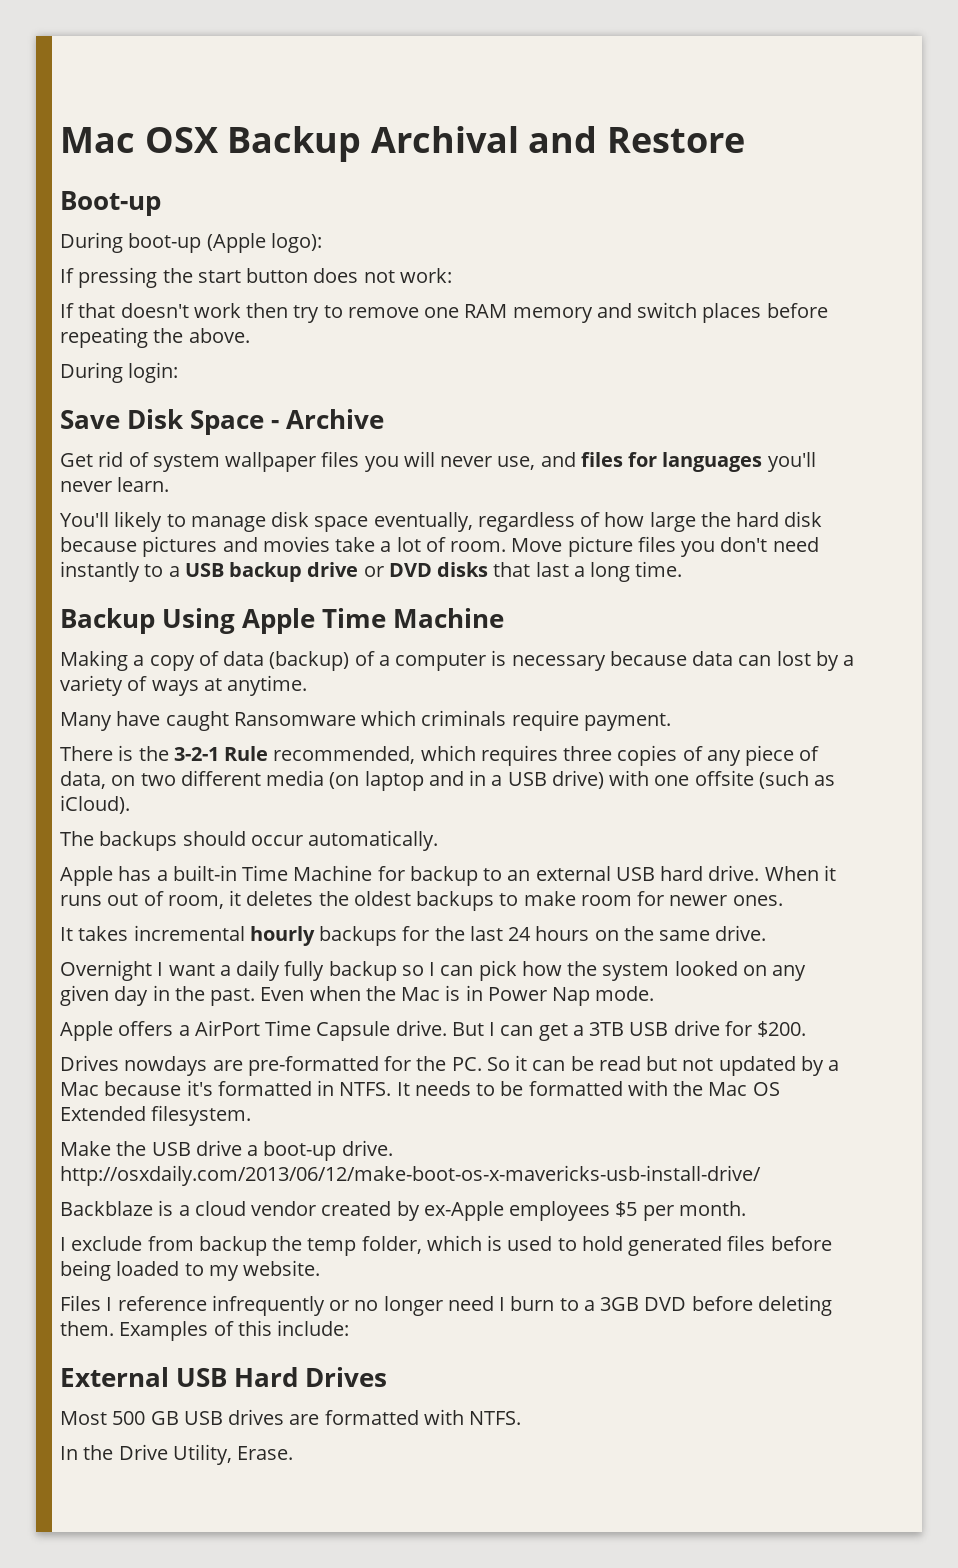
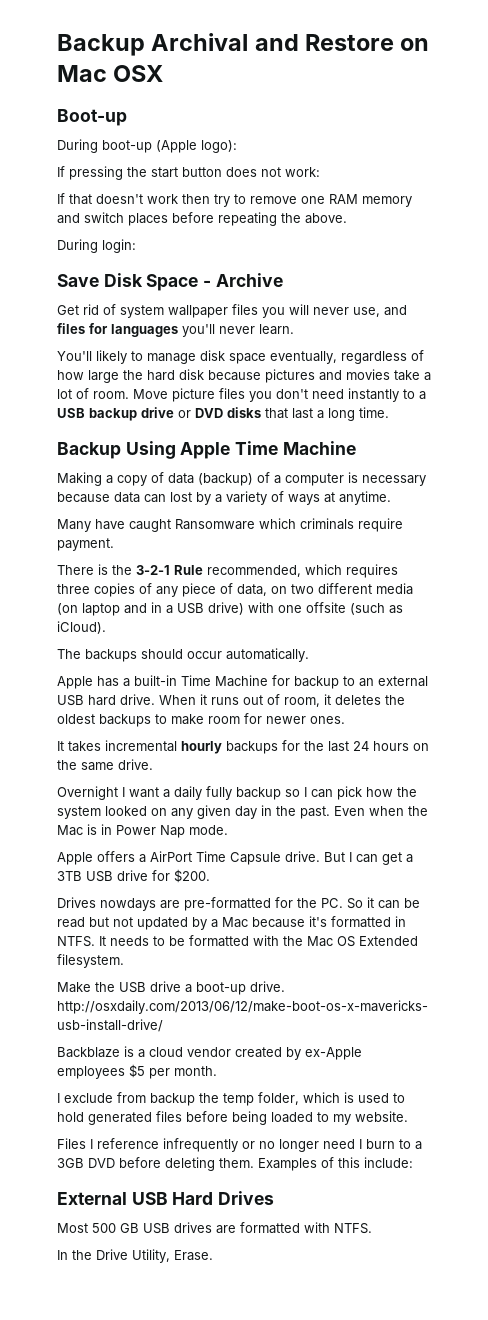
[60,127,219,153] Mac OSX -> (57, 45) none
(745, 140) none -> [400,38,430,51] [57,65,164,82] on Mac OSX

